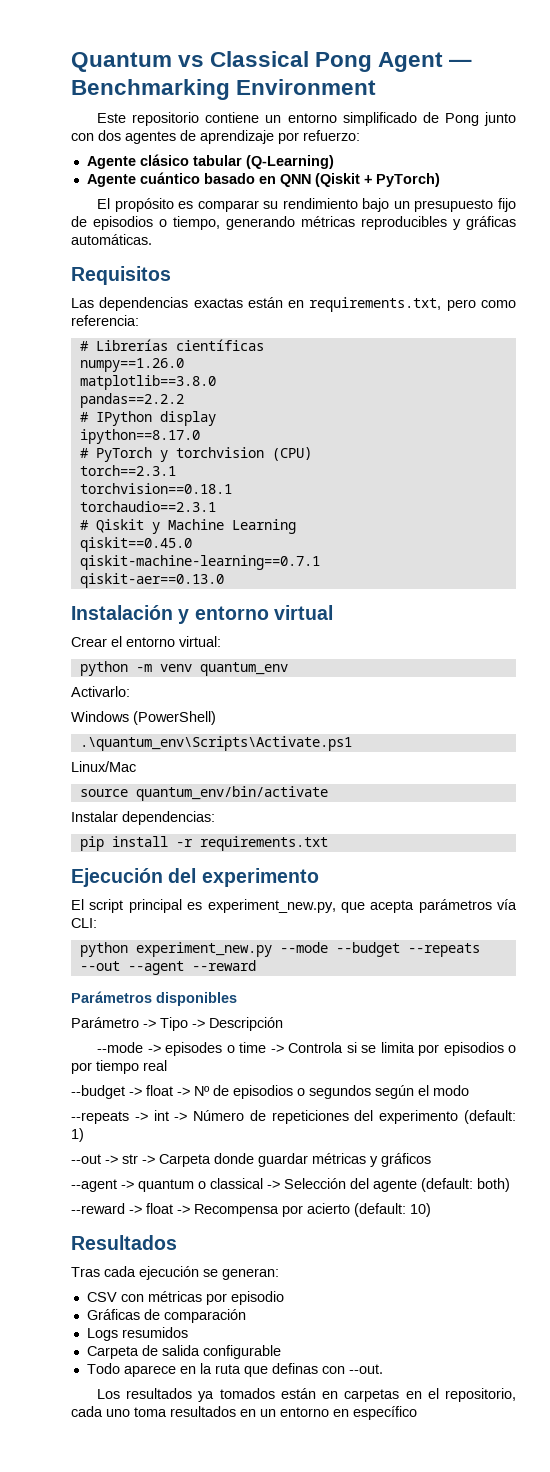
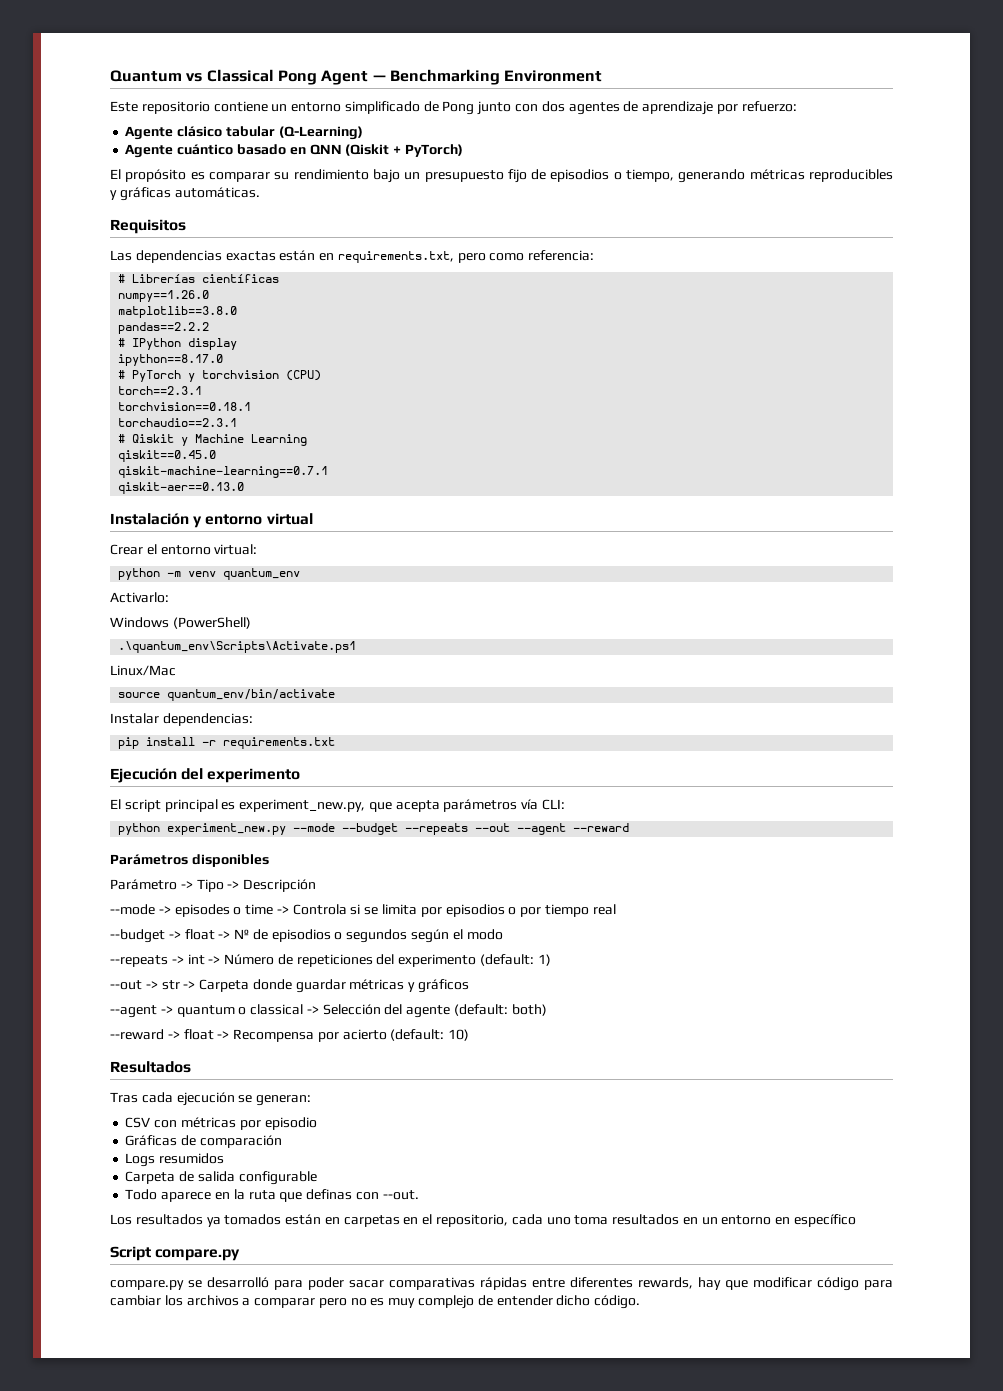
(417, 1413) none -> [110,1246,241,1261] [110,1277,893,1291] [110,1295,641,1309] // Script compare.py // compare.py se desarrolló para poder sacar comparativas rápidas entre diferentes rewards, hay que modificar código para cambiar los archivos a comparar pero no es muy complejo de entender dicho código.

